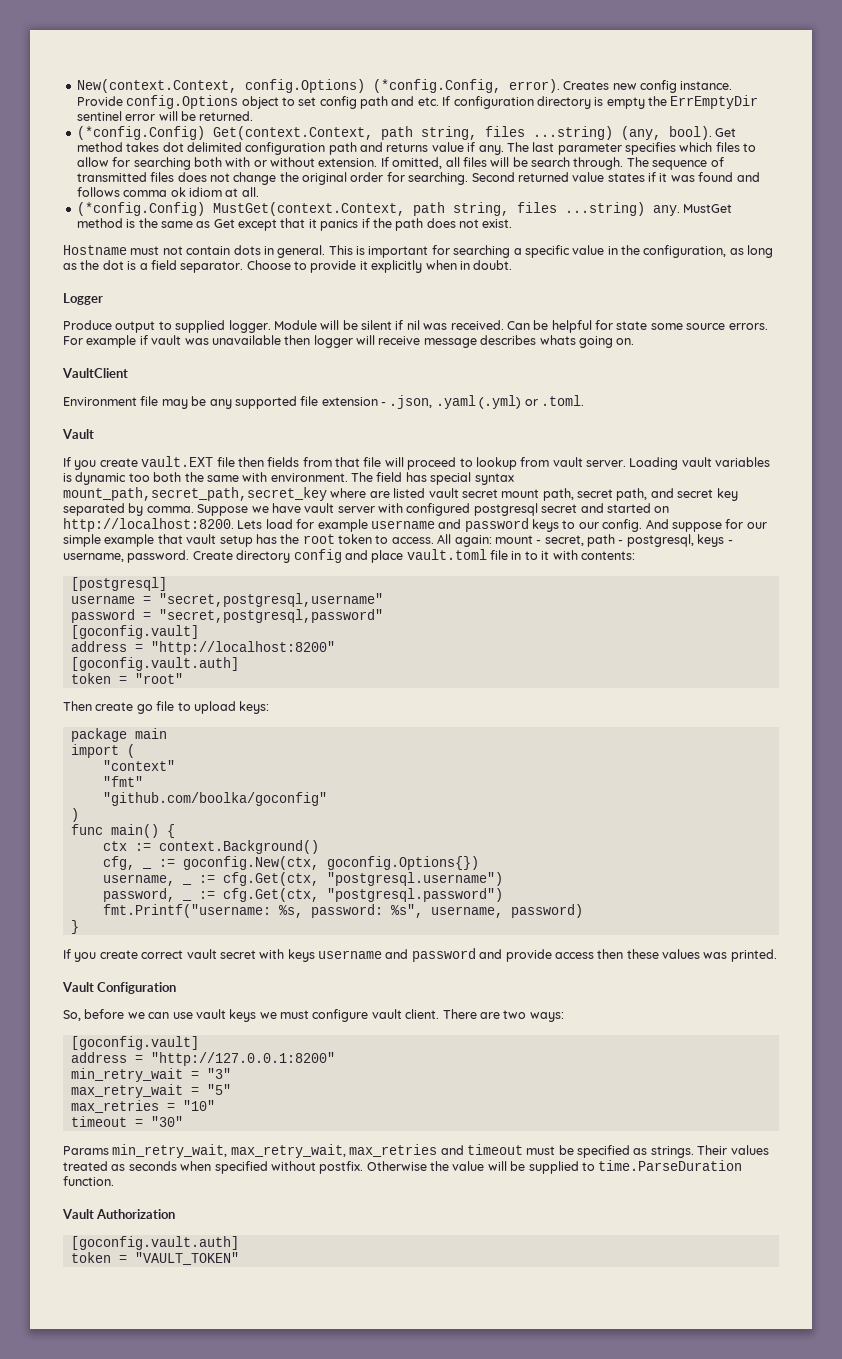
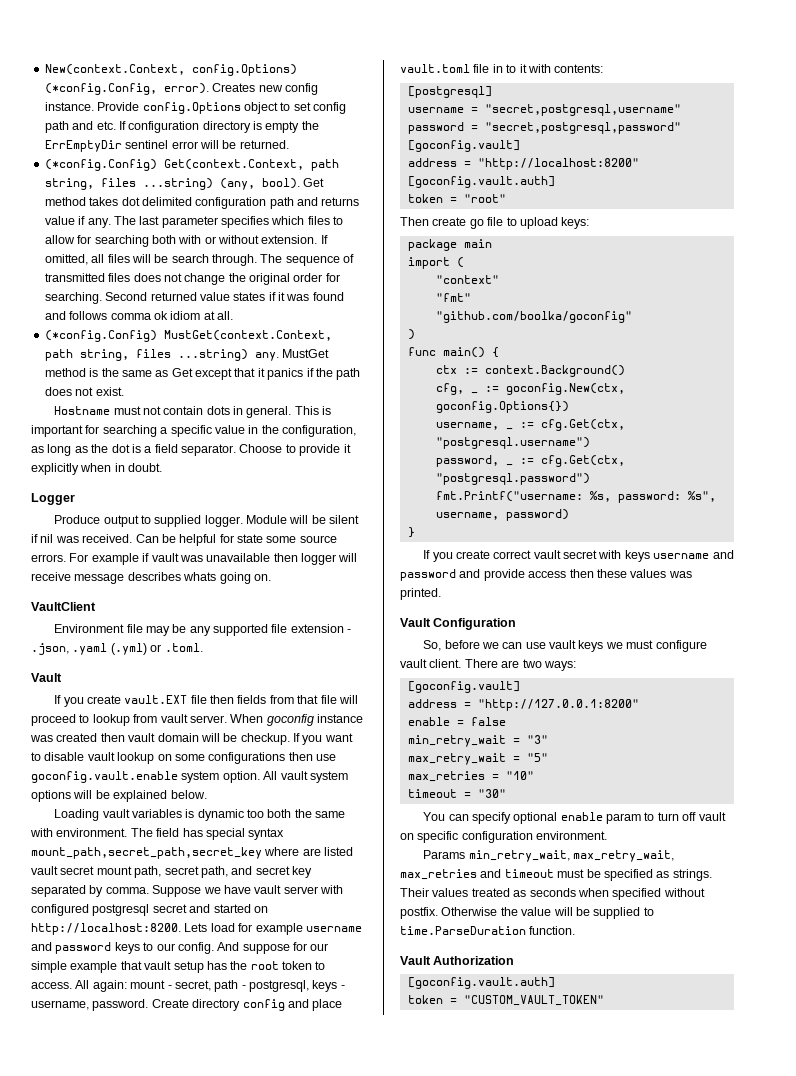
(626, 463) none -> [230,714,363,726] [30,733,353,745] [31,752,336,764] [31,771,348,783] [31,790,207,802] When goconfig instance was created then vault domain will be checkup. If you want to disable vault lookup on some configurations then use goconfig.vault.enable system option. All vault system options will be explained below. //
(335, 1059) none -> [407,717,506,726] // enable = false
(183, 1121) none -> [423,812,726,824] [400,831,608,843] // You can specify optional enable param to turn off vault on specific configuration environment.
[134,1252,239,1265] "VAULT_TOKEN" -> [463,995,604,1006] "CUSTOM_VAULT_TOKEN"

